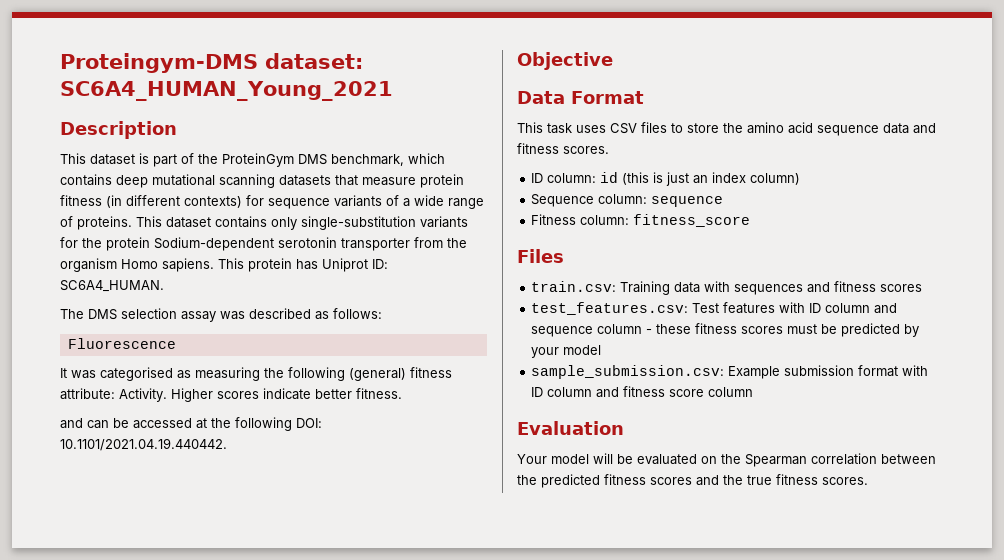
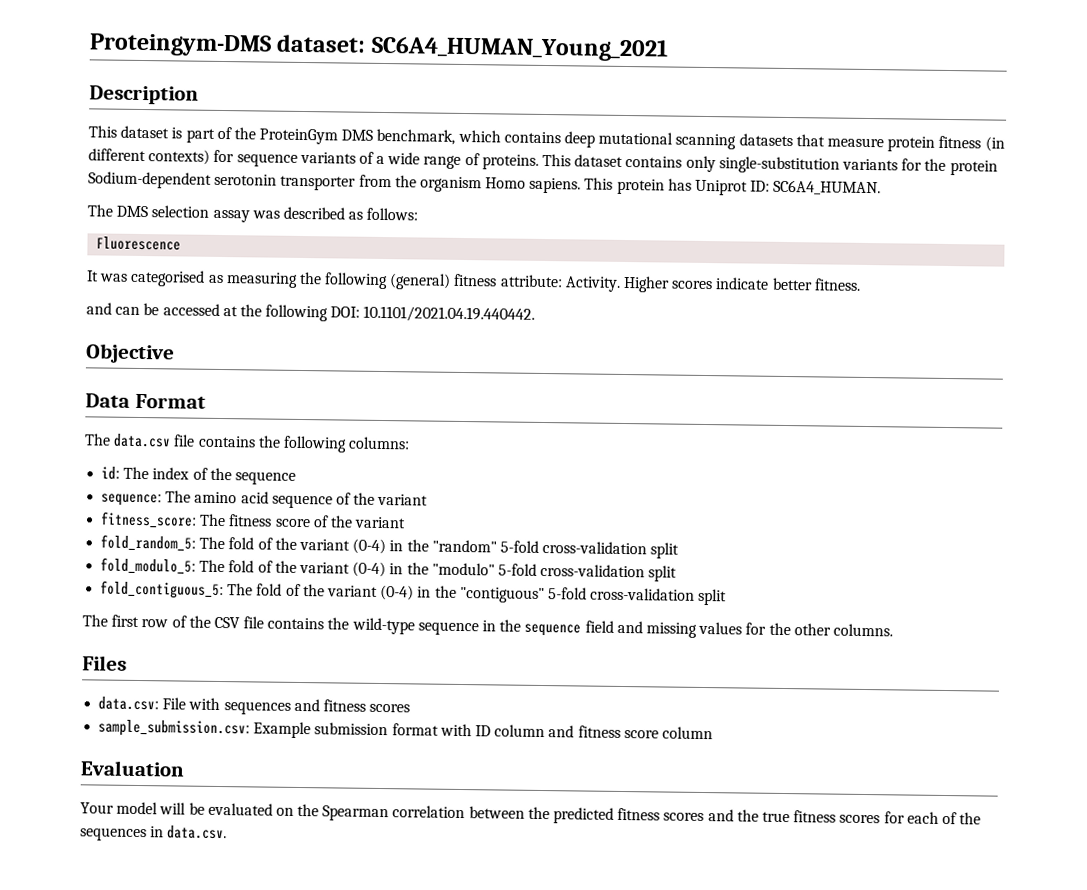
[517,122,936,136] [517,143,609,154] [531,172,801,186] [531,194,724,207] [531,214,751,227] [517,249,564,263] [531,281,701,295] This task uses CSV files to store the amino acid sequence data and fitness scores. // ID column: id (this is just an index column) // Sequence column: sequence // Fitness column: fitness_score // Files // train.csv: Training data -> [84,433,411,453] [101,466,296,485] [101,490,429,509] [100,511,407,529] [100,534,680,559] [100,557,678,582] [100,580,728,606] [82,614,893,638] [82,655,127,671] [98,696,187,711] The data.csv file contains the following columns: // id: The index of the sequence // sequence: The amino acid sequence of the variant // fitness_score: The fitness score of the variant // fold_random_5: The fold of the variant (0-4) in the "random" 5-fold cross-validation split // fold_modulo_5: The fold of the variant (0-4) in the "modulo" 5-fold cross-validation split // fold_contiguous_5: The fold of the variant (0-4) in the "contiguous" 5-fold cross-validation split // The first row of the CSV file contains the wild-type sequence in the sequence field and missing values for the other columns. // Files // data.csv: File
[531,302,898,315] [531,323,920,337] [531,345,602,358] // test_features.csv: Test features with ID column and sequence column - these fitness scores must be predicted by your model -> (411, 708) none
[822,477,868,485] scores. -> [839,811,982,825] [80,825,228,842] scores for each of the sequences in data.csv.

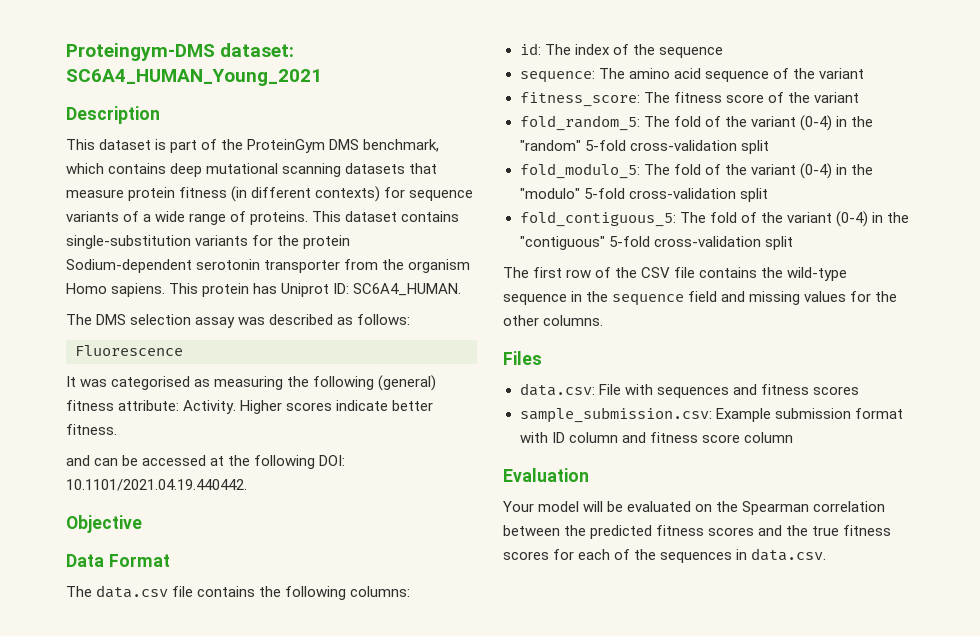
[685,155,716,173] only -> (460, 216) none

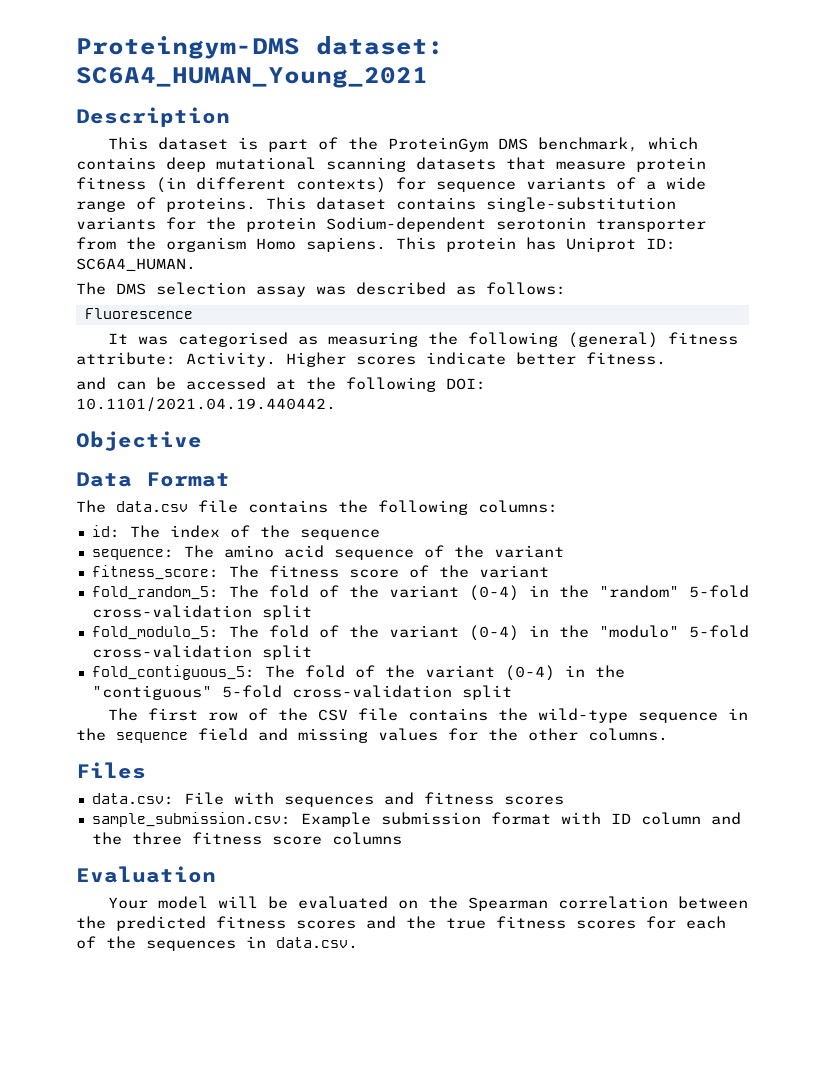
[649,432,793,443] fitness score column -> [91,832,402,845] the three fitness score columns

